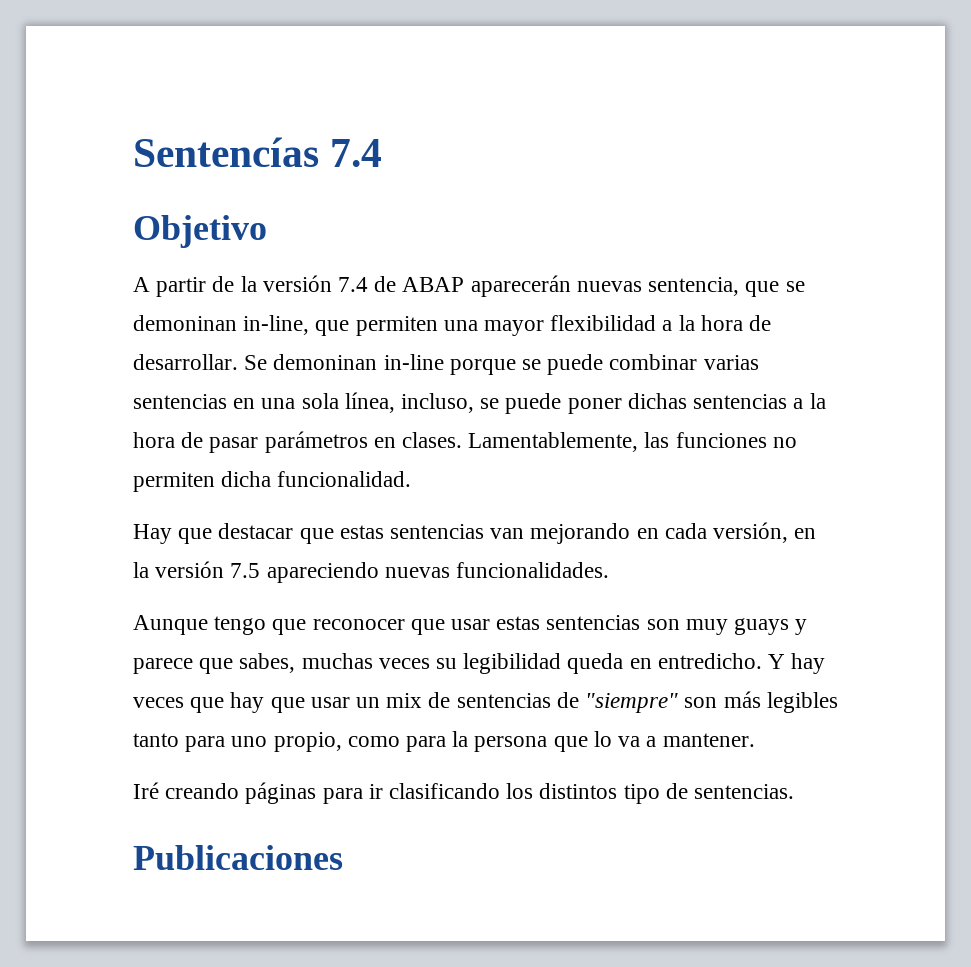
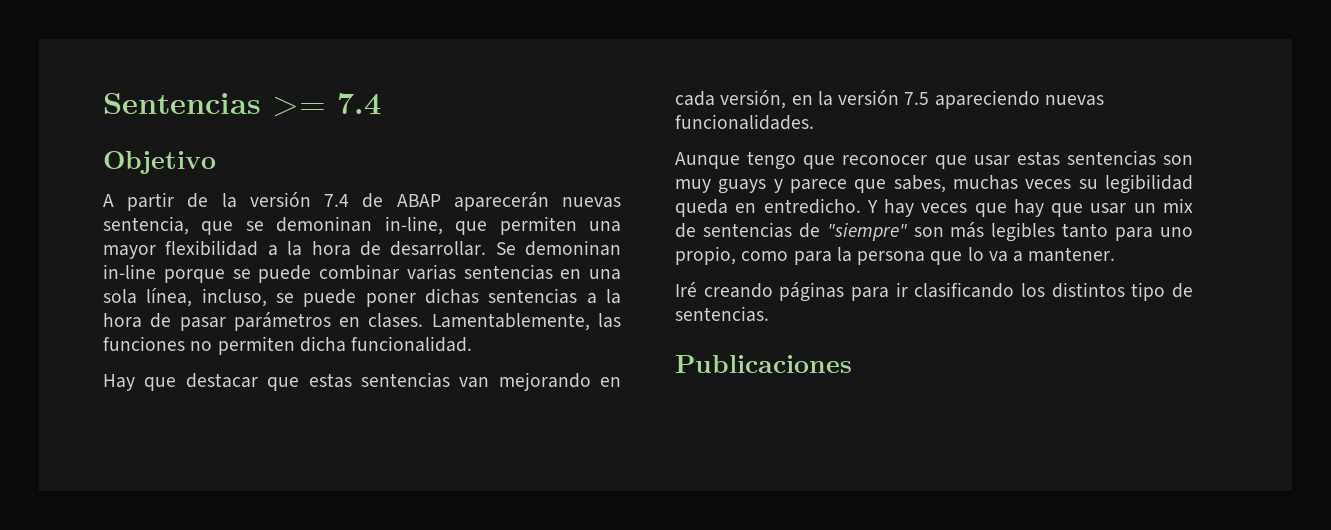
[133,137,319,167] Sentencías -> [103,93,326,117] Sentencias >=

